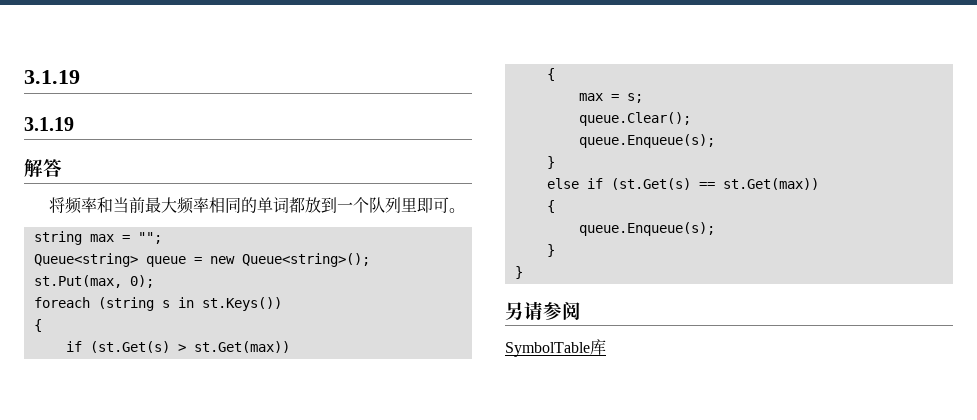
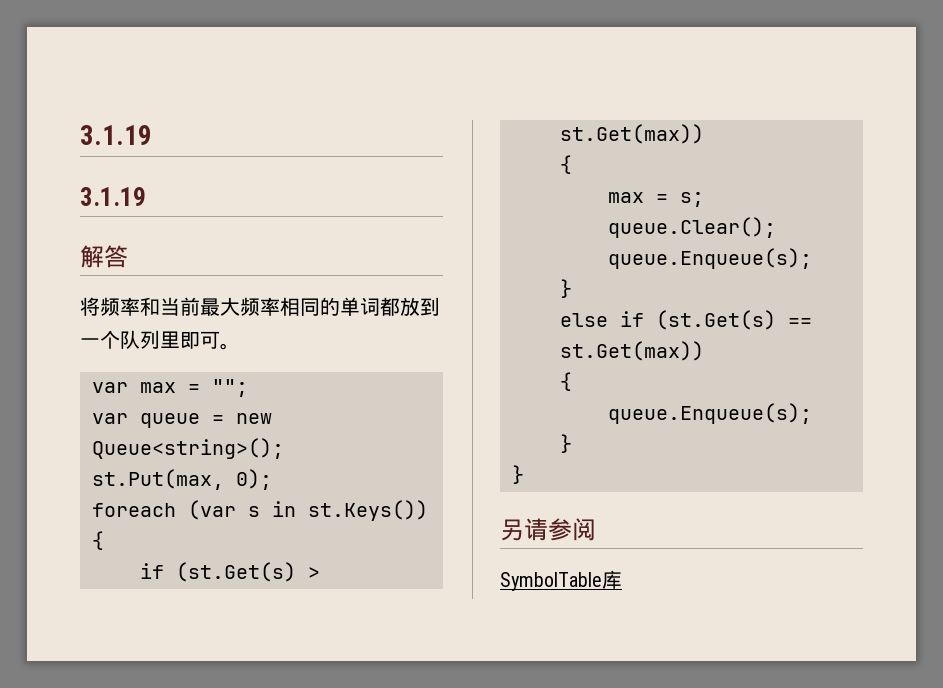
[33,231,82,245] string -> [92,382,128,393] var
[33,253,138,267] Queue<string> -> [92,413,128,424] var
[97,297,154,311] (string -> [188,500,236,520] (var

